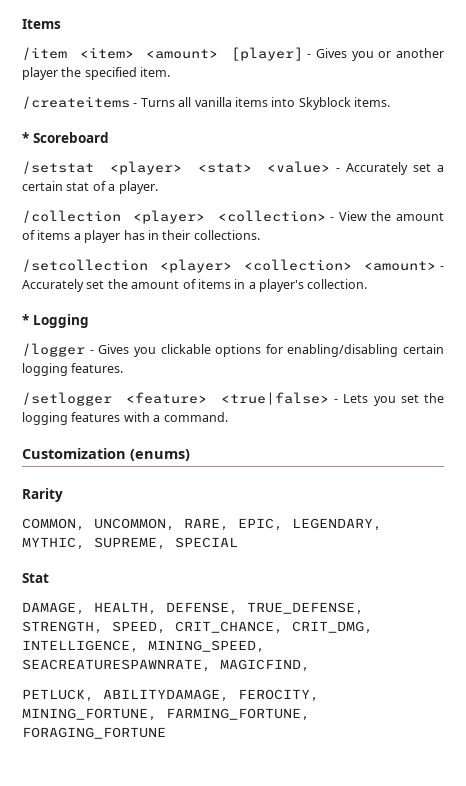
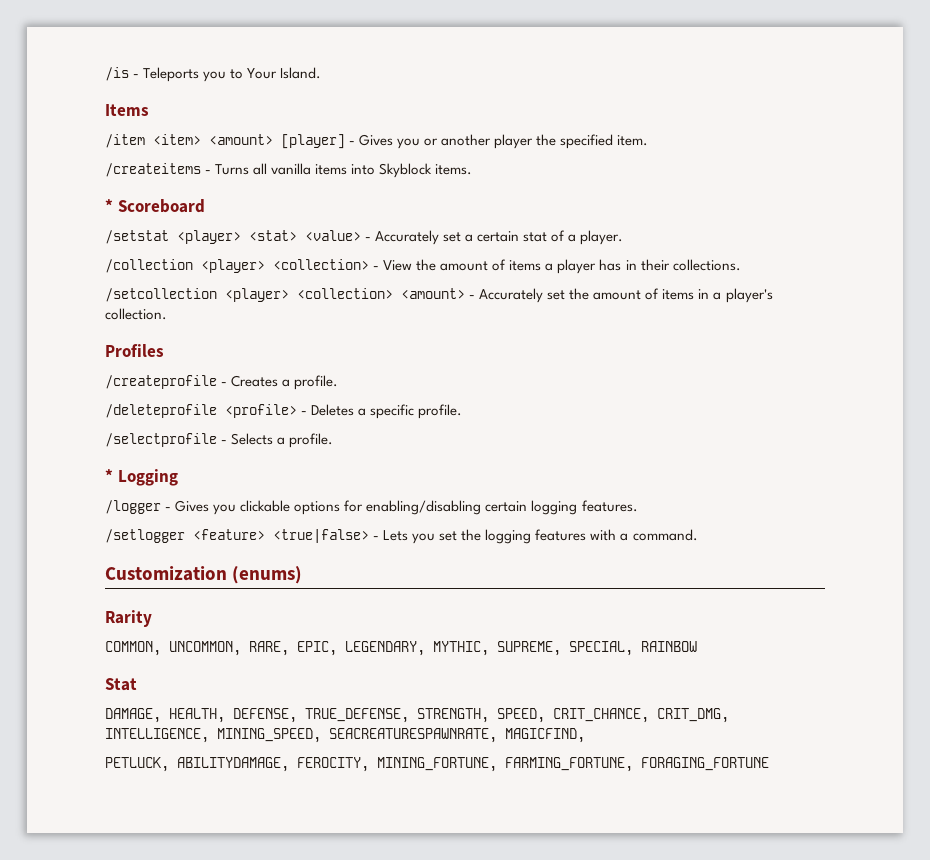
(22, 24) none -> [105,67,322,82] /is - Teleports you to Your Island. //
(368, 284) none -> [105,344,164,357] [105,375,339,390] [105,404,463,419] [105,433,334,448] // Profiles // /createprofile - Creates a profile. // /deleteprofile <profile> - Deletes a specific profile. // /selectprofile - Selects a profile.
[175,537,238,548] SPECIAL -> [569,641,697,656] SPECIAL, RAINBOW

